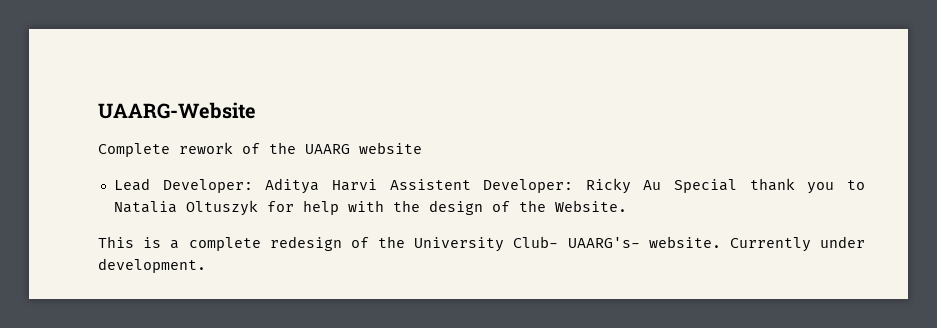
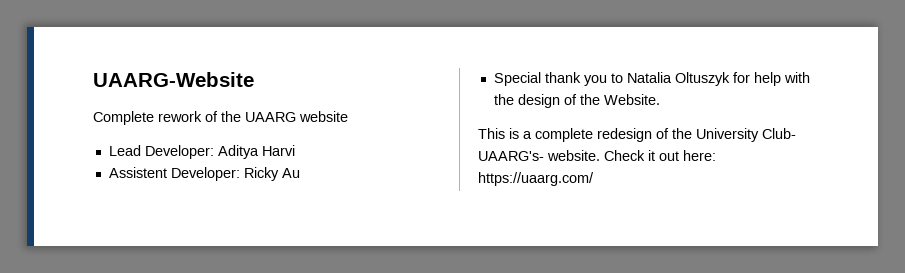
(377, 185) none -> (295, 150) //
(662, 185) none -> (300, 173) //
[729,236,865,252] [98,258,206,273] Currently under development. -> [604,150,716,161] [478,172,594,186] Check it out here: https://uaarg.com/

